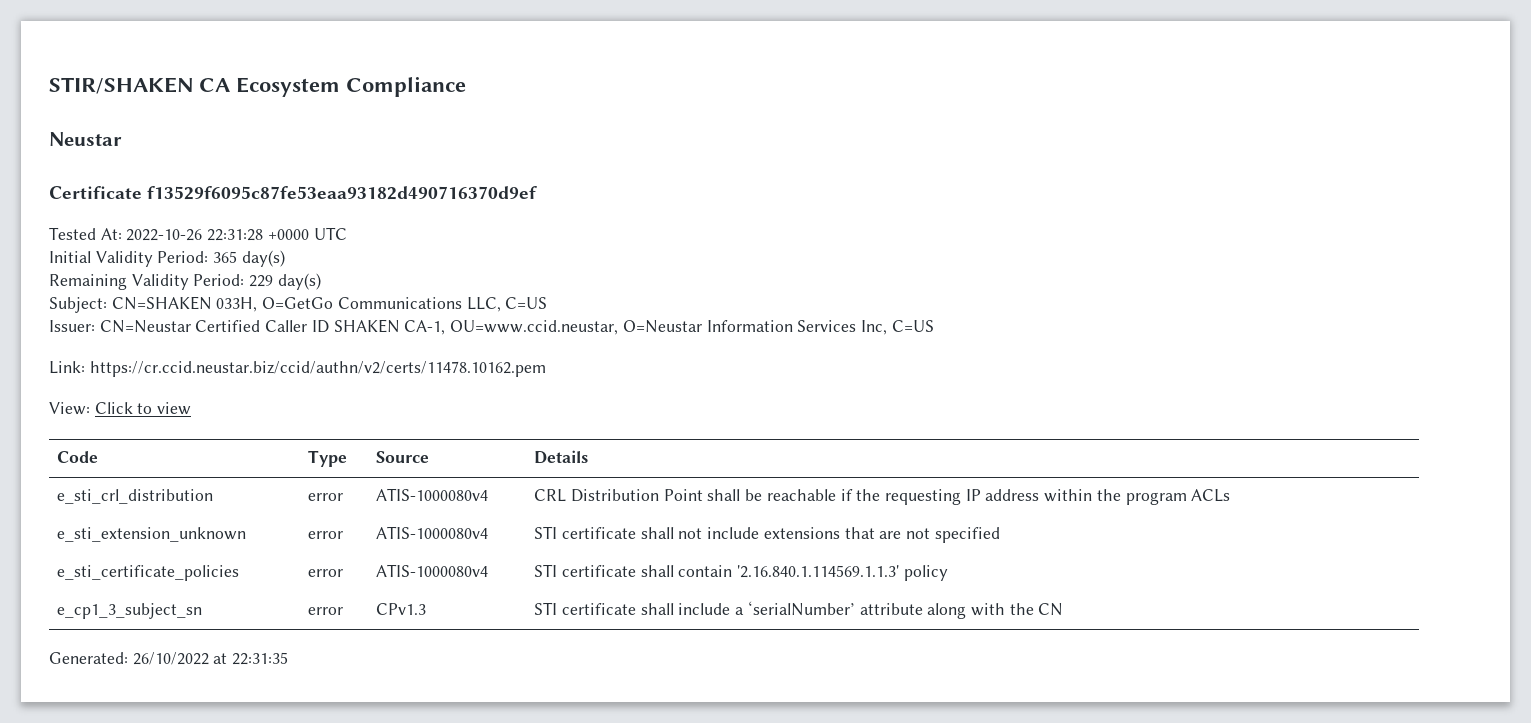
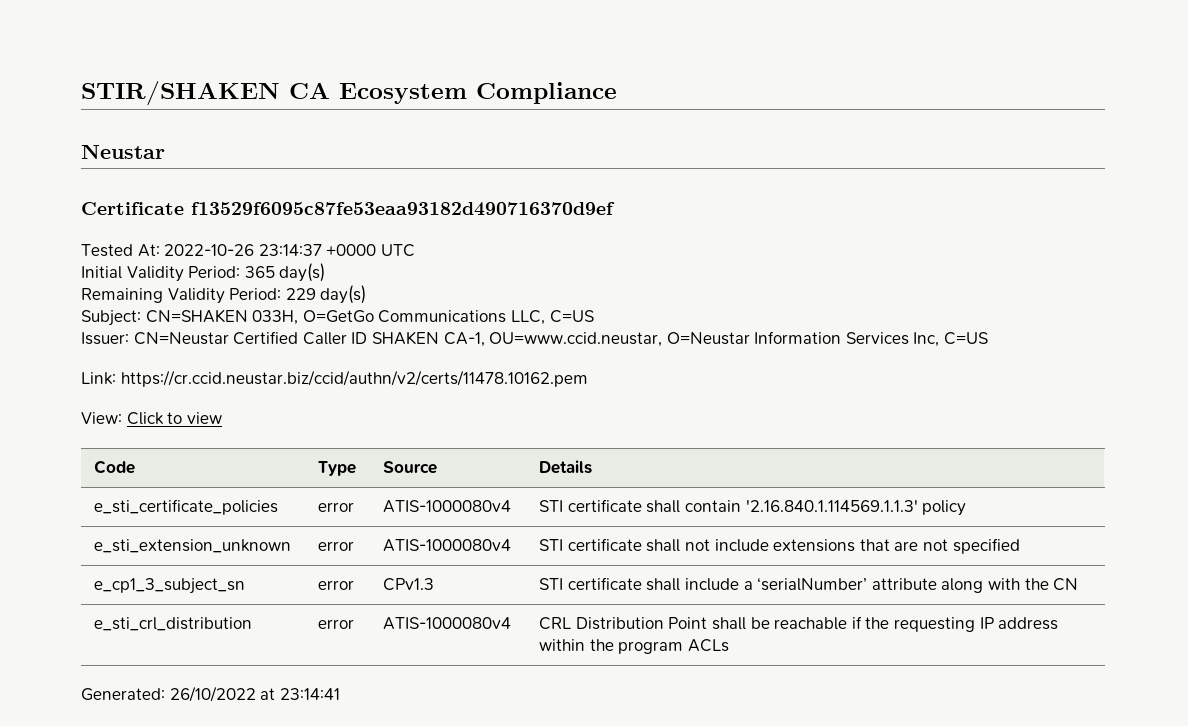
[207,229,264,241] 22:31:28 -> [258,244,322,256] 23:14:37
(589, 457) none -> [94,499,279,515] [318,502,355,512] [383,500,512,513] [539,499,967,516] [94,539,292,553] [318,541,355,551] [383,539,512,552] [539,538,1020,554] [94,578,246,594] [318,580,355,590] [383,578,435,591] [539,577,1079,593] // e_sti_certificate_policies | error | ATIS-1000080v4 | STI certificate shall contain '2.16.840.1.114569.1.1.3' policy // e_sti_extension_unknown | error | ATIS-1000080v4 | STI certificate shall not include extensions that are not specified // e_cp1_3_subject_sn | error | CPv1.3 | STI certificate shall include a ‘serialNumber’ attribute along with the CN
[57,527,247,542] [308,531,344,539] [376,526,489,539] [534,526,1000,543] [57,565,240,581] [308,569,344,577] [376,564,489,577] [534,564,948,581] [57,603,203,619] [308,607,344,615] [376,603,427,615] [534,601,1064,619] // e_sti_extension_unknown | error | ATIS-1000080v4 | STI certificate shall not include extensions that are not specified // e_sti_certificate_policies | error | ATIS-1000080v4 | STI certificate shall contain '2.16.840.1.114569.1.1.3' policy // e_cp1_3_subject_sn | error | CPv1.3 | STI certificate shall include a ‘serialNumber’ attribute along with the CN -> (729, 645) none
[232,652,289,665] 22:31:35 -> [279,688,340,700] 23:14:41

